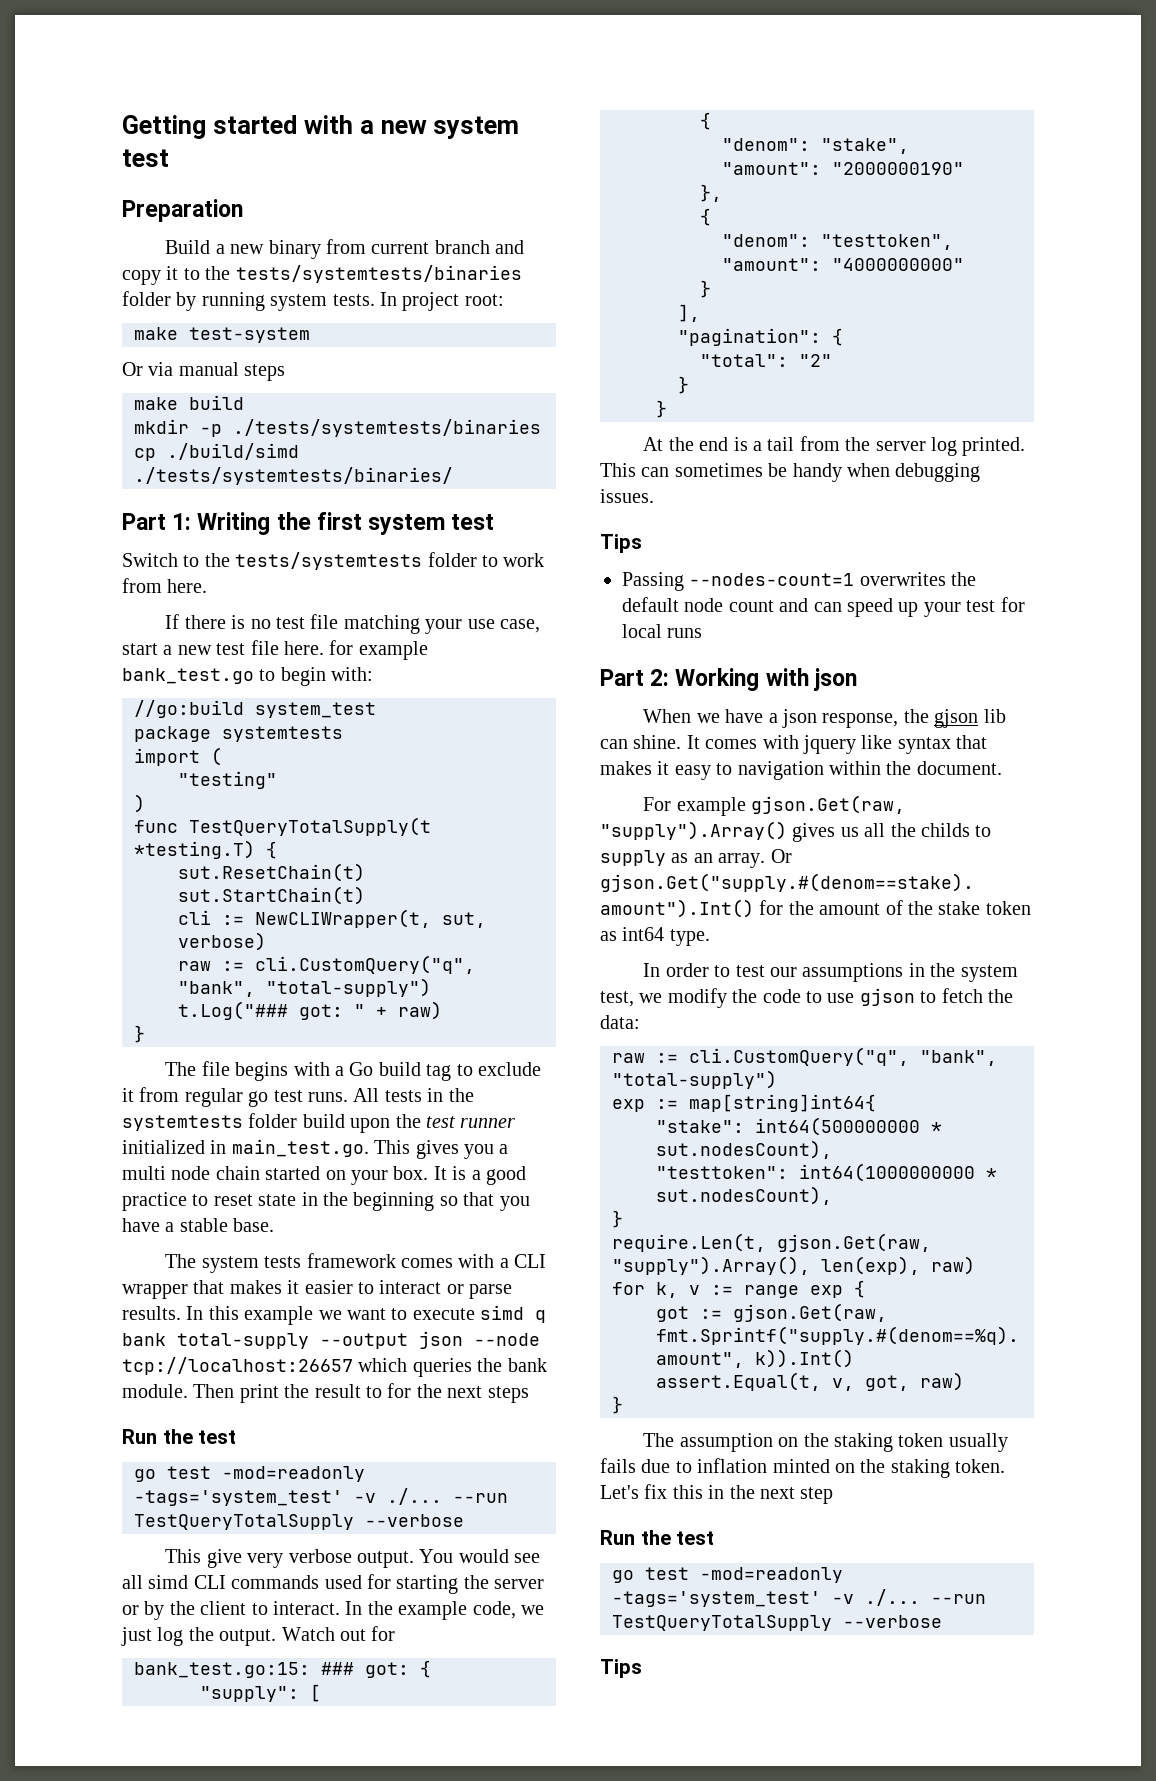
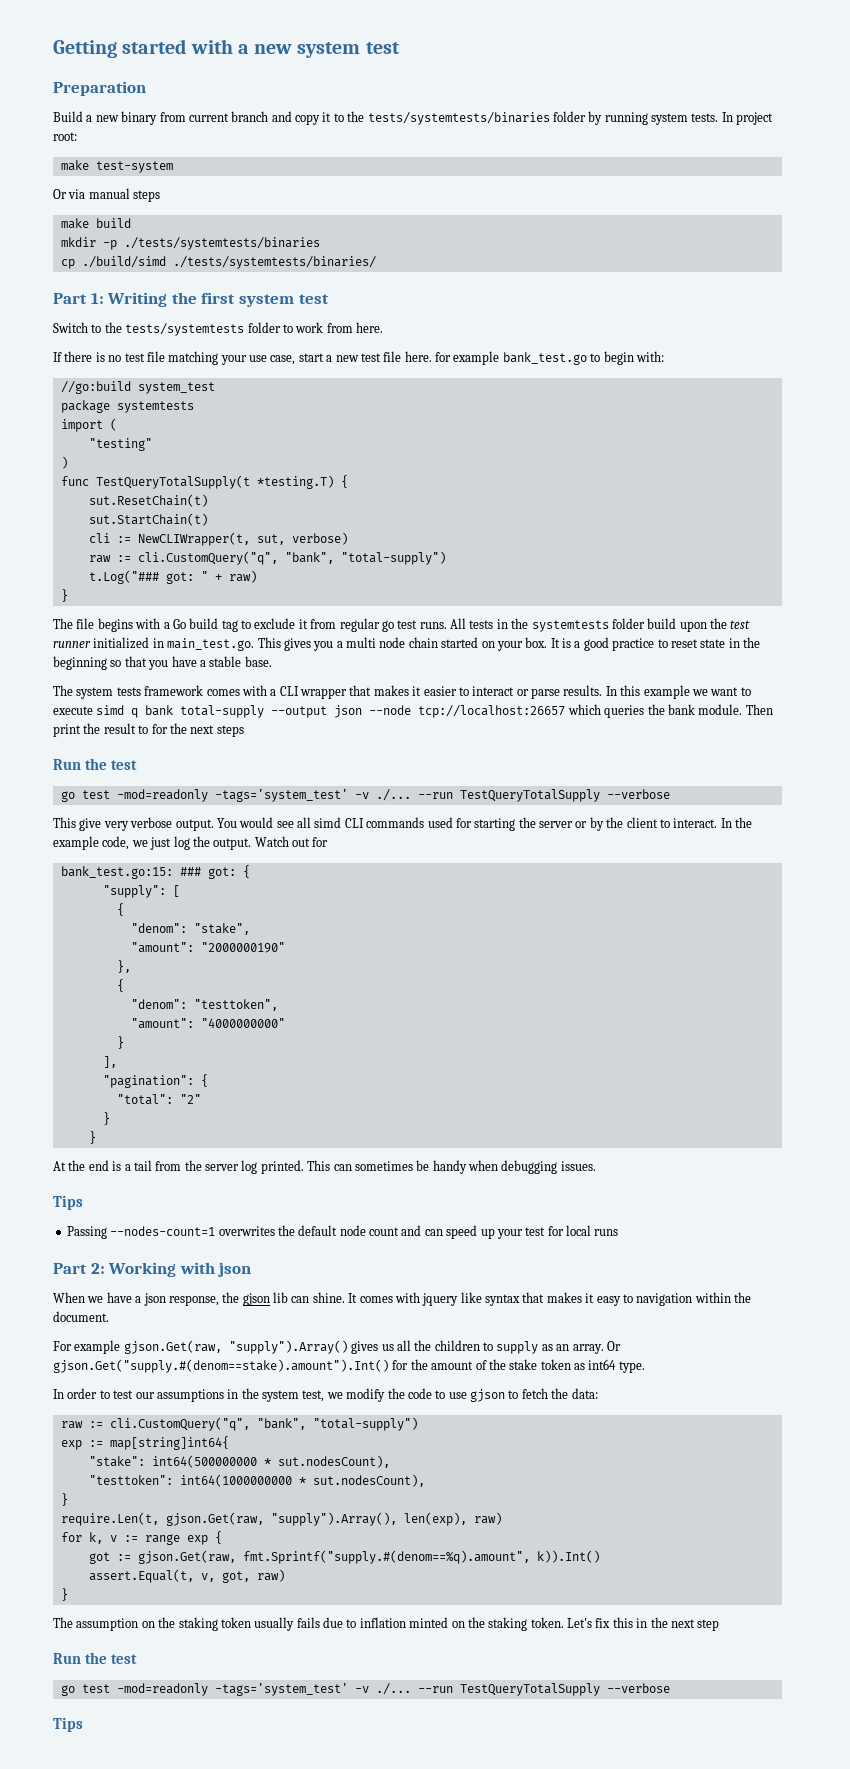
[921,823,970,837] childs -> [434,1340,480,1351] children

